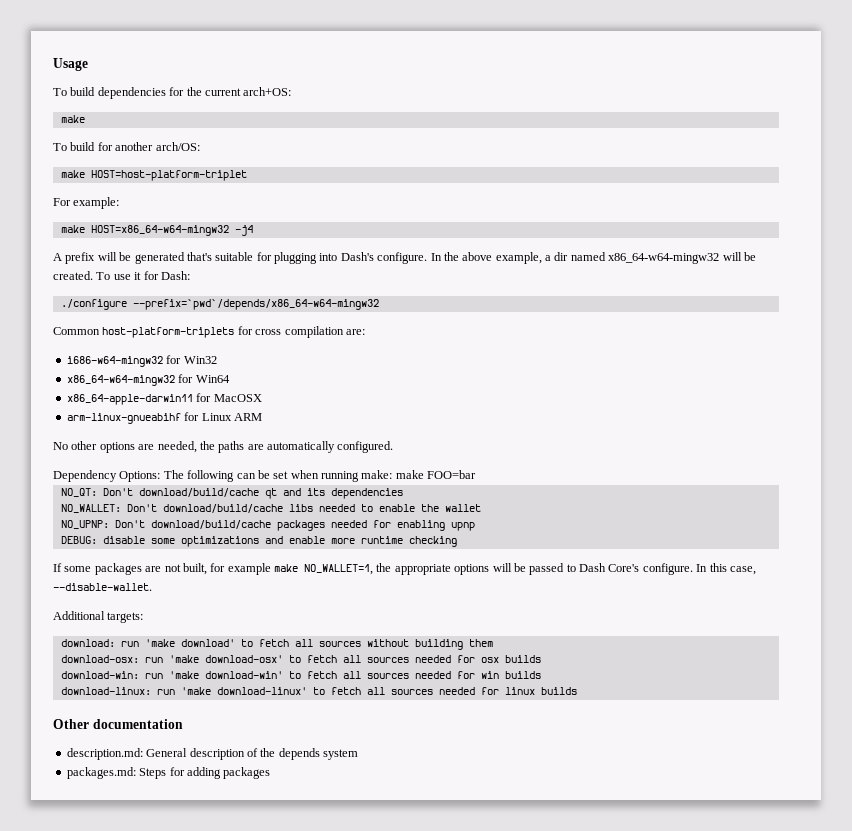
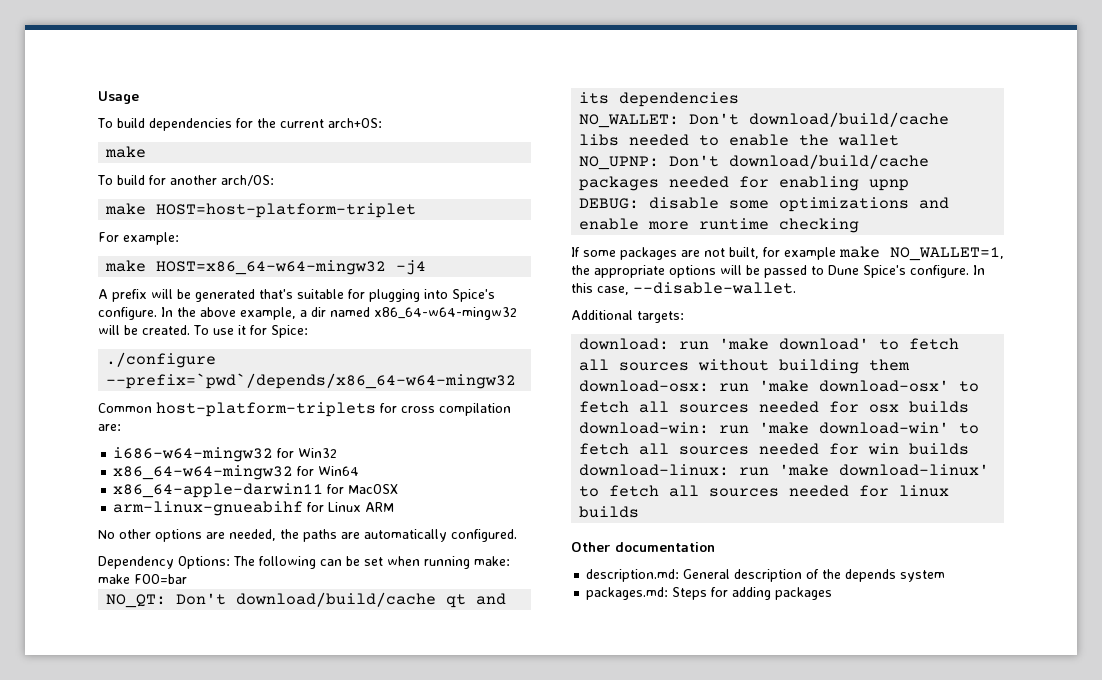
[340,252,374,261] Dash's -> [452,289,495,302] Spice's
[160,271,190,280] Dash: -> [270,325,308,338] Spice:
[579,563,640,572] Dash Core's -> [828,265,906,278] Dune Spice's

